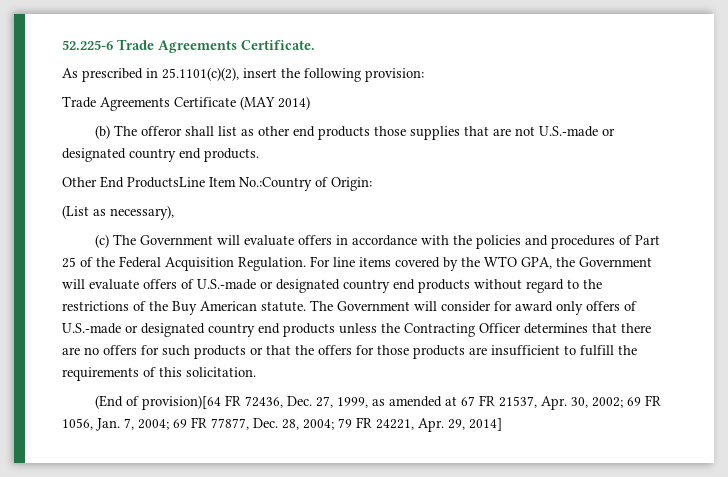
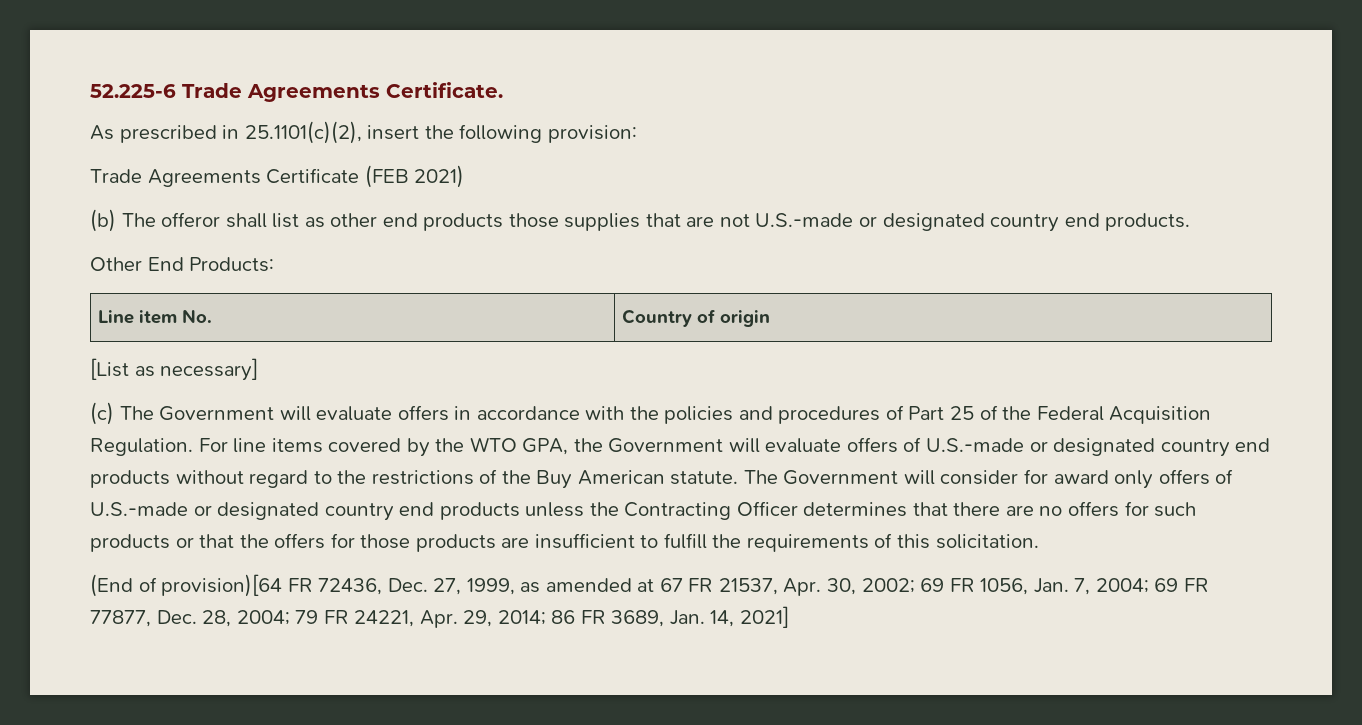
[240,96,310,110] (MAY 2014) -> [364,165,465,188] (FEB 2021)
[127,177,372,191] [62,205,174,220] ProductsLine Item No.:Country of Origin: // (List as necessary), -> [189,257,275,272] [98,309,213,324] [622,309,771,327] [90,358,259,381] Products: // Line item No. | Country of origin // [List as necessary]
[469,418,502,431] 2014] -> [497,606,790,628] 2014; 86 FR 3689, Jan. 14, 2021]

